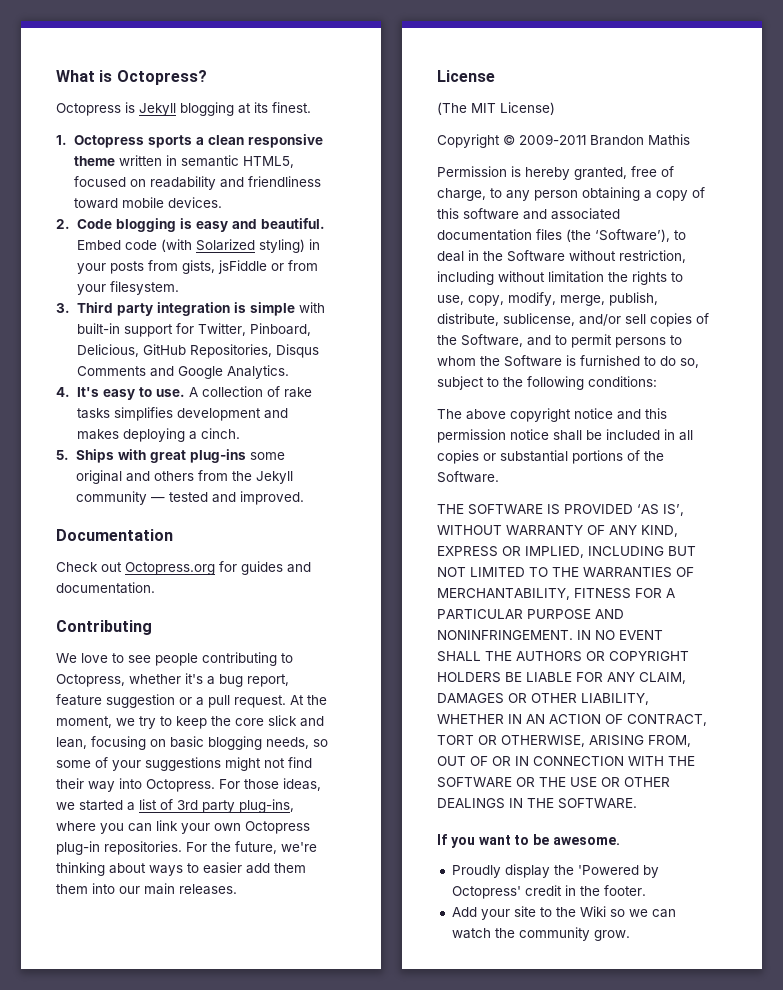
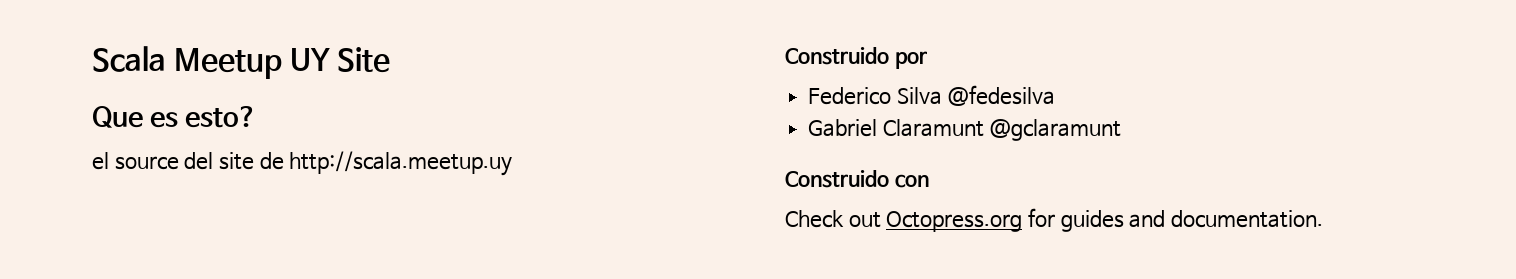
[56,70,207,85] [56,102,311,116] [56,134,323,148] [73,155,294,168] [73,176,321,190] [73,197,222,209] [56,218,325,232] [76,239,320,253] [76,260,318,274] [76,281,179,295] [56,302,325,316] [76,323,311,337] [76,344,319,358] [76,365,289,379] [56,386,312,400] [76,407,288,421] [76,428,240,442] [56,449,285,463] [75,470,293,484] [75,491,304,505] [56,529,173,541] What is Octopress? // Octopress is Jekyll blogging at its finest. // 1. Octopress sports a clean responsive theme written in semantic HTML5, focused on readability and friendliness toward mobile devices. // 2. Code blogging is easy and beautiful. Embed code (with Solarized styling) in your posts from gists, jsFiddle or from your filesystem. // 3. Third party integration is simple with built-in support for Twitter, Pinboard, Delicious, GitHub Repositories, Disqus Comments and Google Analytics. // 4. It's easy to use. A collection of rake tasks simplifies development and makes deploying a cinch. // 5. Ships with great plug-ins some original and others from the Jekyll community — tested and improved. // Documentation -> [92,46,390,79] [92,106,258,128] [92,151,513,176] [785,47,927,69] [808,85,1056,106] [808,119,1122,141] [785,170,929,188] Scala Meetup UY Site // Que es esto? // el source del site de http://scala.meetup.uy // Construido por // Federico Silva @fedesilva // Gabriel Claramunt @gclaramunt // Construido con
[56,620,152,635] [56,652,293,666] [56,673,289,687] [56,694,327,708] [56,715,324,729] [56,736,328,750] [56,757,312,771] [56,778,321,792] [56,799,294,813] [56,820,310,834] [56,841,317,855] [56,862,306,876] [56,883,237,895] [437,70,495,82] [437,102,555,115] [437,134,690,148] [437,166,674,180] [437,187,705,201] [437,208,620,220] [437,229,686,242] [437,250,686,263] [437,271,683,285] [437,292,658,306] [437,313,709,327] [437,334,682,348] [437,355,699,368] [437,376,657,390] [437,408,667,422] [437,429,693,443] [437,450,664,464] [437,471,499,483] [437,504,684,516] [437,525,678,537] [437,546,696,558] [437,567,694,578] [437,588,675,600] [437,609,624,620] [437,630,663,640] [437,651,689,662] [437,672,686,684] [437,693,649,705] [437,714,707,726] [437,735,691,747] [437,756,695,766] [437,777,670,788] [437,798,637,809] [437,834,620,848] [451,864,659,878] [451,885,646,899] [451,906,676,920] [451,927,630,941] // Contributing // We love to see people contributing to Octopress, whether it's a bug report, feature suggestion or a pull request. At the moment, we try to keep the core slick and lean, focusing on basic blogging needs, so some of your suggestions might not find their way into Octopress. For those ideas, we started a list of 3rd party plug-ins, where you can link your own Octopress plug-in repositories. For the future, we're thinking about ways to easier add them them into our main releases. // License // (The MIT License) // Copyright © 2009-2011 Brandon Mathis // Permission is hereby granted, free of charge, to any person obtaining a copy of this software and associated documentation files (the ‘Software’), to deal in the Software without restriction, including without limitation the rights to use, copy, modify, merge, publish, distribute, sublicense, and/or sell copies of the Software, and to permit persons to whom the Software is furnished to do so, subject to the following conditions: // The above copyright notice and this permission notice shall be included in all copies or substantial portions of the Software. // THE SOFTWARE IS PROVIDED ‘AS IS’, WITHOUT WARRANTY OF ANY KIND, EXPRESS OR IMPLIED, INCLUDING BUT NOT LIMITED TO THE WARRANTIES OF MERCHANTABILITY, FITNESS FOR A PARTICULAR PURPOSE AND NONINFRINGEMENT. IN NO EVENT SHALL THE AUTHORS OR COPYRIGHT HOLDERS BE LIABLE FOR ANY CLAIM, DAMAGES OR OTHER LIABILITY, WHETHER IN AN ACTION OF CONTRACT, TORT OR OTHERWISE, ARISING FROM, OUT OF OR IN CONNECTION WITH THE SOFTWARE OR THE USE OR OTHER DEALINGS IN THE SOFTWARE. // If you want to be awesome. // Proudly display the 'Powered by Octopress' credit in the footer. // Add your site to the Wiki so we can watch the community grow. -> (1323, 219) none

